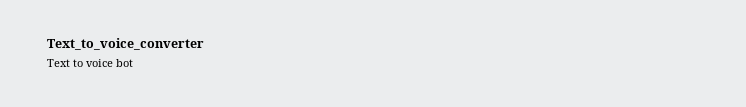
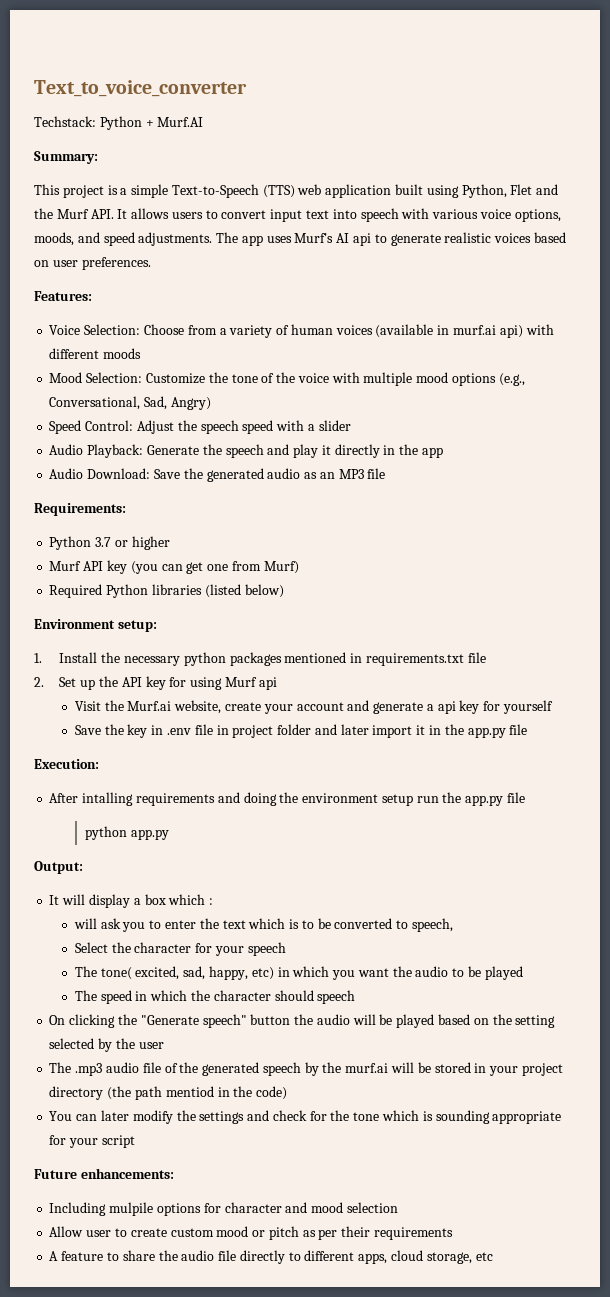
[47,59,133,67] Text to voice bot -> [34,116,204,130] [34,151,98,164] [34,184,559,198] [34,208,561,222] [34,232,566,246] [34,257,151,270] [34,291,92,301] [49,324,554,338] [49,348,142,359] [49,372,525,386] [49,396,211,410] [49,420,351,434] [49,444,443,458] [49,468,386,482] [34,503,126,516] [49,536,170,550] [49,560,299,574] [49,584,284,598] [34,619,157,632] [34,652,486,666] [34,676,277,690] [74,700,553,714] [74,724,528,738] [34,759,99,769] [49,792,525,806] [84,826,169,840] [34,861,83,874] [49,894,214,908] [73,918,453,932] [74,942,286,956] [74,966,523,980] [74,990,356,1004] [49,1014,556,1028] [49,1038,164,1052] [49,1062,563,1076] [49,1086,288,1100] [49,1110,562,1124] [49,1135,135,1148] [34,1168,174,1179] [49,1202,398,1216] [49,1226,453,1240] [49,1250,493,1264] Techstack: Python + Murf.AI // Summary: // This project is a simple Text-to-Speech (TTS) web application built using Python, Flet and the Murf API. It allows users to convert input text into speech with various voice options, moods, and speed adjustments. The app uses Murf's AI api to generate realistic voices based on user preferences. // Features: // Voice Selection: Choose from a variety of human voices (available in murf.ai api) with different moods // Mood Selection: Customize the tone of the voice with multiple mood options (e.g., Conversational, Sad, Angry) // Speed Control: Adjust the speech speed with a slider // Audio Playback: Generate the speech and play it directly in the app // Audio Download: Save the generated audio as an MP3 file // Requirements: // Python 3.7 or higher // Murf API key (you can get one from Murf) // Required Python libraries (listed below) // Environment setup: // 1. Install the necessary python packages mentioned in requirements.txt file // 2. Set up the API key for using Murf api // Visit the Murf.ai website, create your account and generate a api key for yourself // Save the key in .env file in project folder and later import it in the app.py file // Execution: // After intalling requirements and doing the environment setup run the app.py file // python app.py // Output: // It will display a box which : // will ask you to enter the text which is to be converted to speech, // Select the character for your speech // The tone( excited, sad, happy, etc) in which you want the audio to be played // The speed in which the character should speech // On clicking the "Generate speech" button the audio will be played based on the setting selected by the user // The .mp3 audio file of the generated speech by the murf.ai will be stored in your project directory (the path mentiod in the code) // You can later modify the settings and check for the tone which is sounding appropriate for your script // Future enhancements: // Including mulpile options for character and mood selection // Allow user to create custom mood or pitch as per their requirements // A feature to share the audio file directly to different apps, cloud storage, etc

